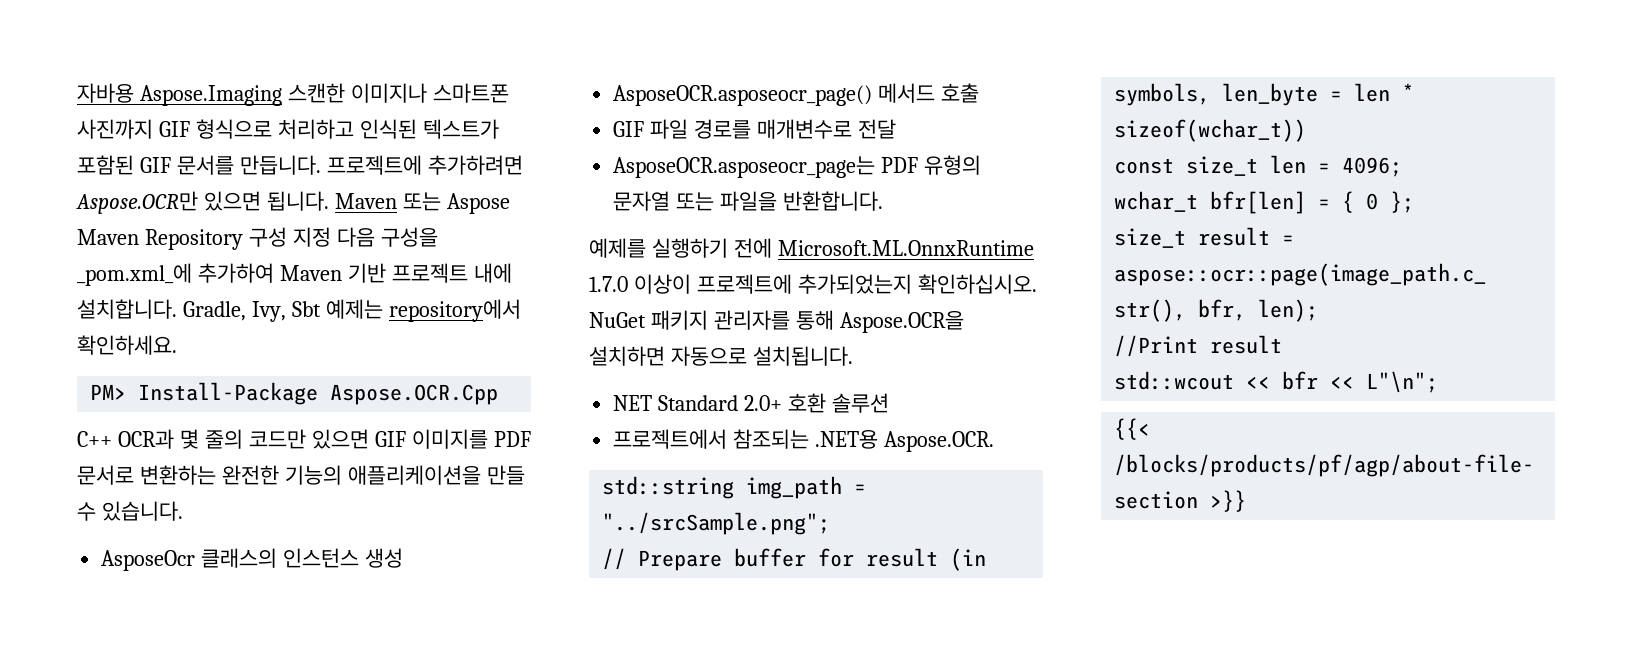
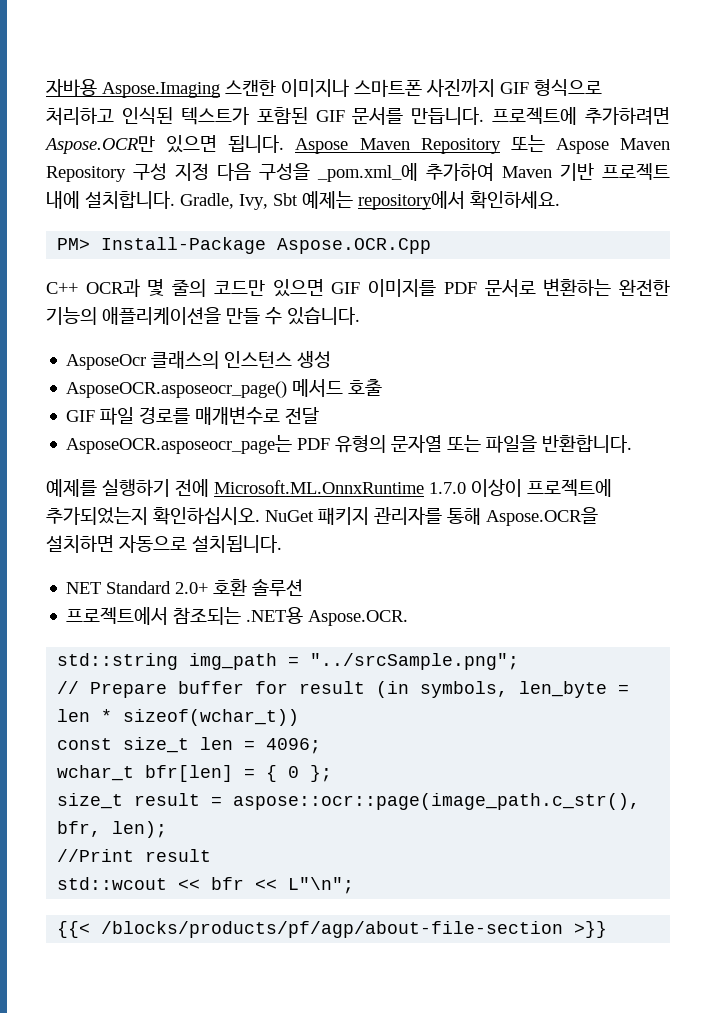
[334,193,397,209] Maven -> [295,138,501,154] Aspose Maven Repository

